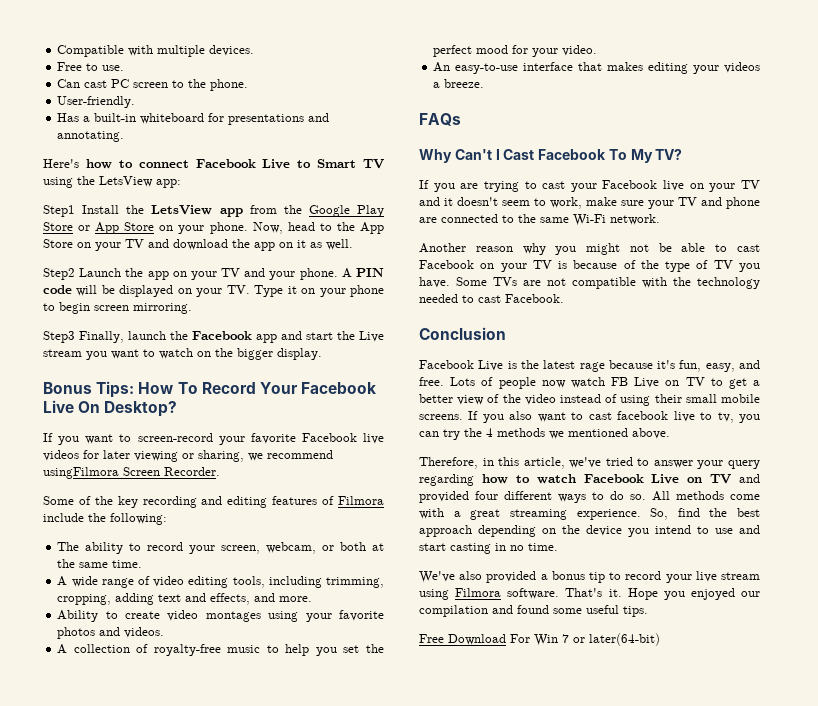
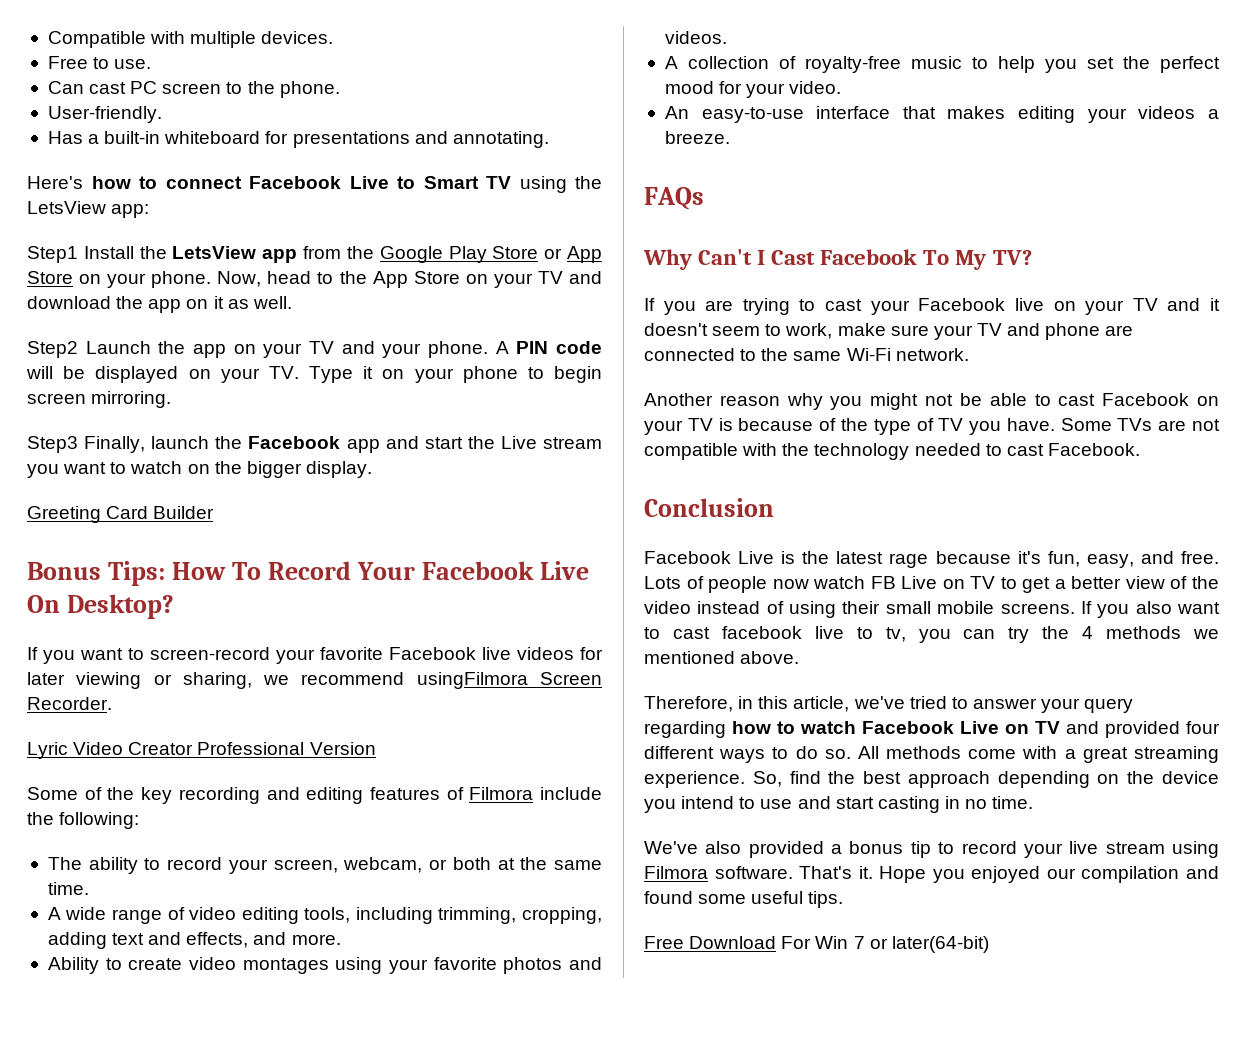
(322, 354) none -> [27,506,215,523] // Greeting Card Builder
(220, 471) none -> [27,742,376,759] // Lyric Video Creator Professional Version

